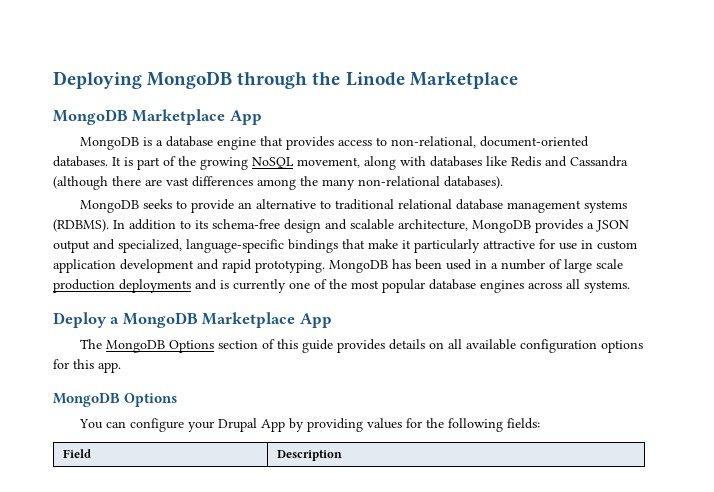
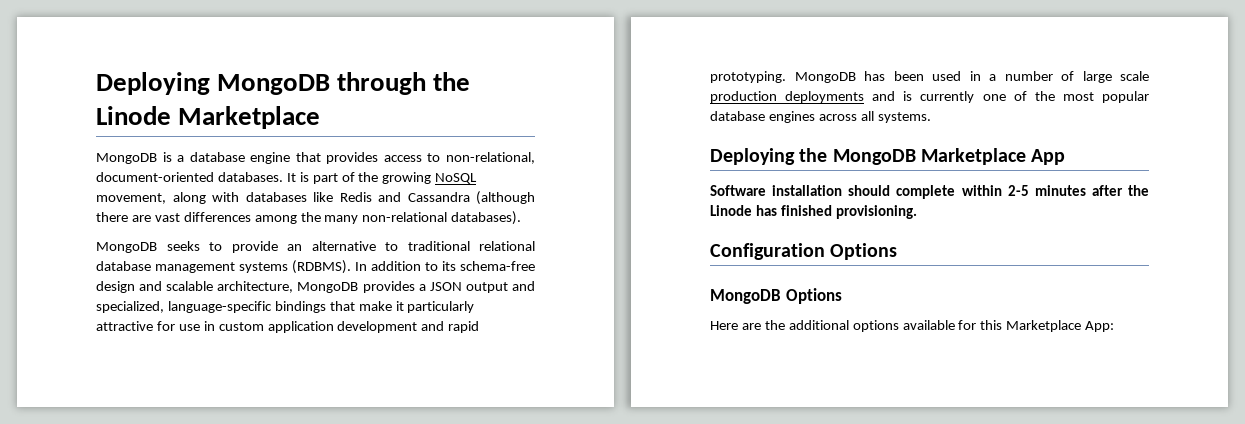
[53,109,262,125] // MongoDB Marketplace App -> (321, 117) none
[53,312,332,328] [80,339,644,353] [53,359,121,373] [53,393,178,407] [79,418,541,432] [63,449,92,458] [277,450,343,461] Deploy a MongoDB Marketplace App // The MongoDB Options section of this guide provides details on all available configuration options for this app. // MongoDB Options // You can configure your Drupal App by providing values for the following fields: // Field | Description -> [710,148,1066,165] [710,185,1149,199] [710,205,917,219] [710,243,898,260] [710,288,842,304] [710,320,1115,332] Deploying the MongoDB Marketplace App // Software installation should complete within 2-5 minutes after the Linode has finished provisioning. // Configuration Options // MongoDB Options // Here are the additional options available for this Marketplace App:

